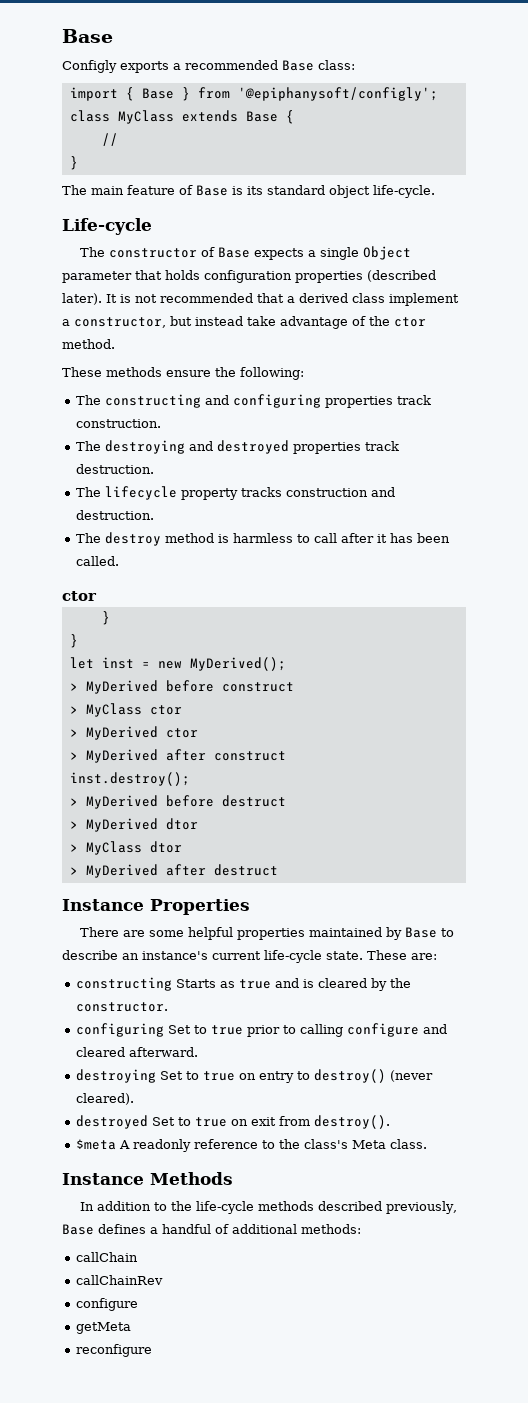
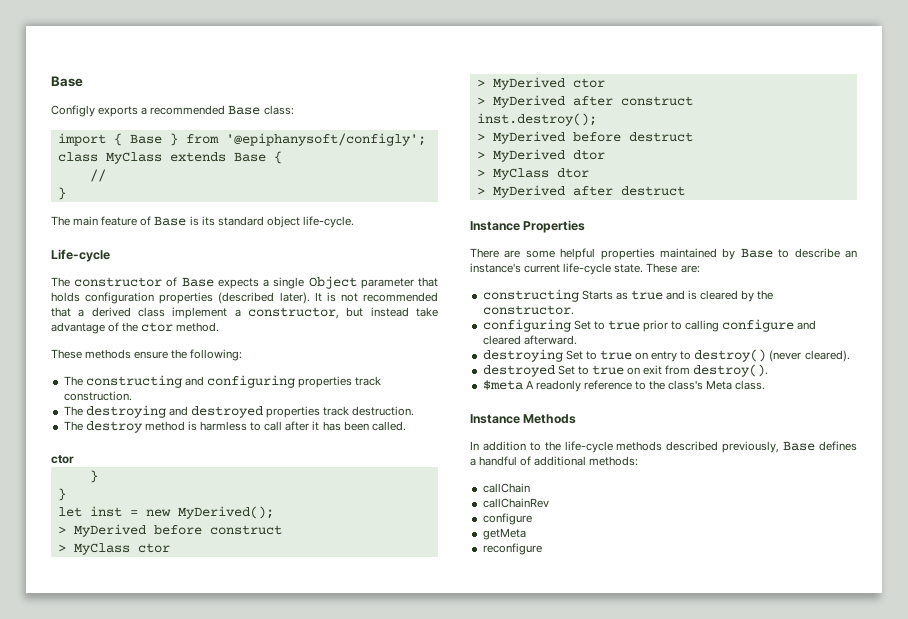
[76,486,396,500] [76,510,155,520] // The lifecycle property tracks construction and destruction. -> (415, 411) none

